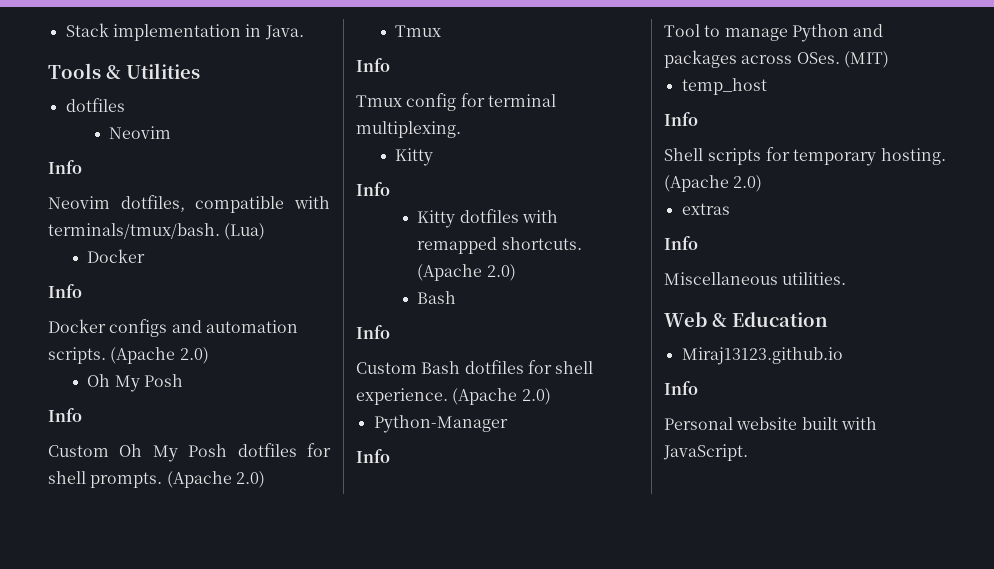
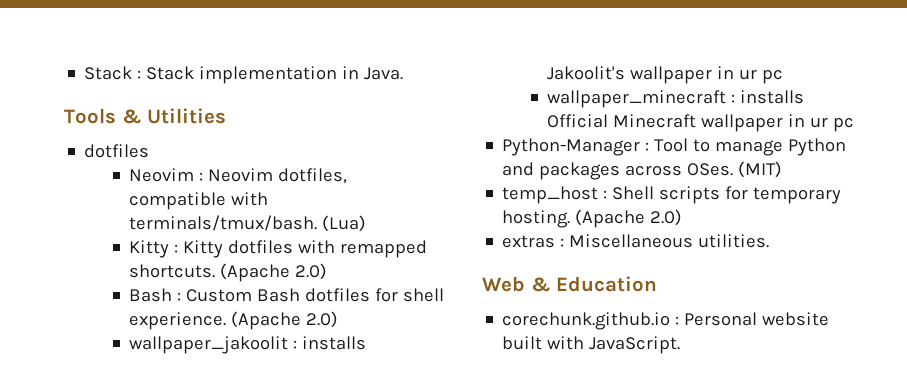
[65,23,109,37] Stack -> [84,66,195,80] Stack : Stack
[48,160,82,174] // Info // -> [199,172,204,181] :
[87,249,146,263] [48,284,82,298] [48,319,298,337] [48,347,209,364] [87,374,184,392] [48,408,82,422] [48,443,331,462] [48,471,265,488] [395,25,442,37] [356,58,390,72] [356,93,556,111] [356,121,461,138] [395,148,434,166] [356,182,390,196] // Docker // Info // Docker configs and automation scripts. (Apache 2.0) // Oh My Posh // Info // Custom Oh My Posh dotfiles for shell prompts. (Apache 2.0) // Tmux // Info // Tmux config for terminal multiplexing. // Kitty // Info // -> [129,240,179,258] // Kitty :
[356,325,390,339] // Info // -> [177,292,182,301] :
(551, 396) none -> [129,336,367,354] [547,66,784,84] [547,90,805,108] [547,114,855,132] // wallpaper_jakoolit : installs Jakoolit's wallpaper in ur pc // wallpaper_minecraft : installs Official Minecraft wallpaper in ur pc
[356,449,390,463] // Info // -> [645,142,650,151] :
[664,112,698,126] // Info // -> [603,190,608,199] :
[664,236,698,250] // Info // -> [560,238,565,247] :
[681,347,843,365] [664,381,698,395] Miraj13123.github.io // Info // -> [502,312,680,330] corechunk.github.io :

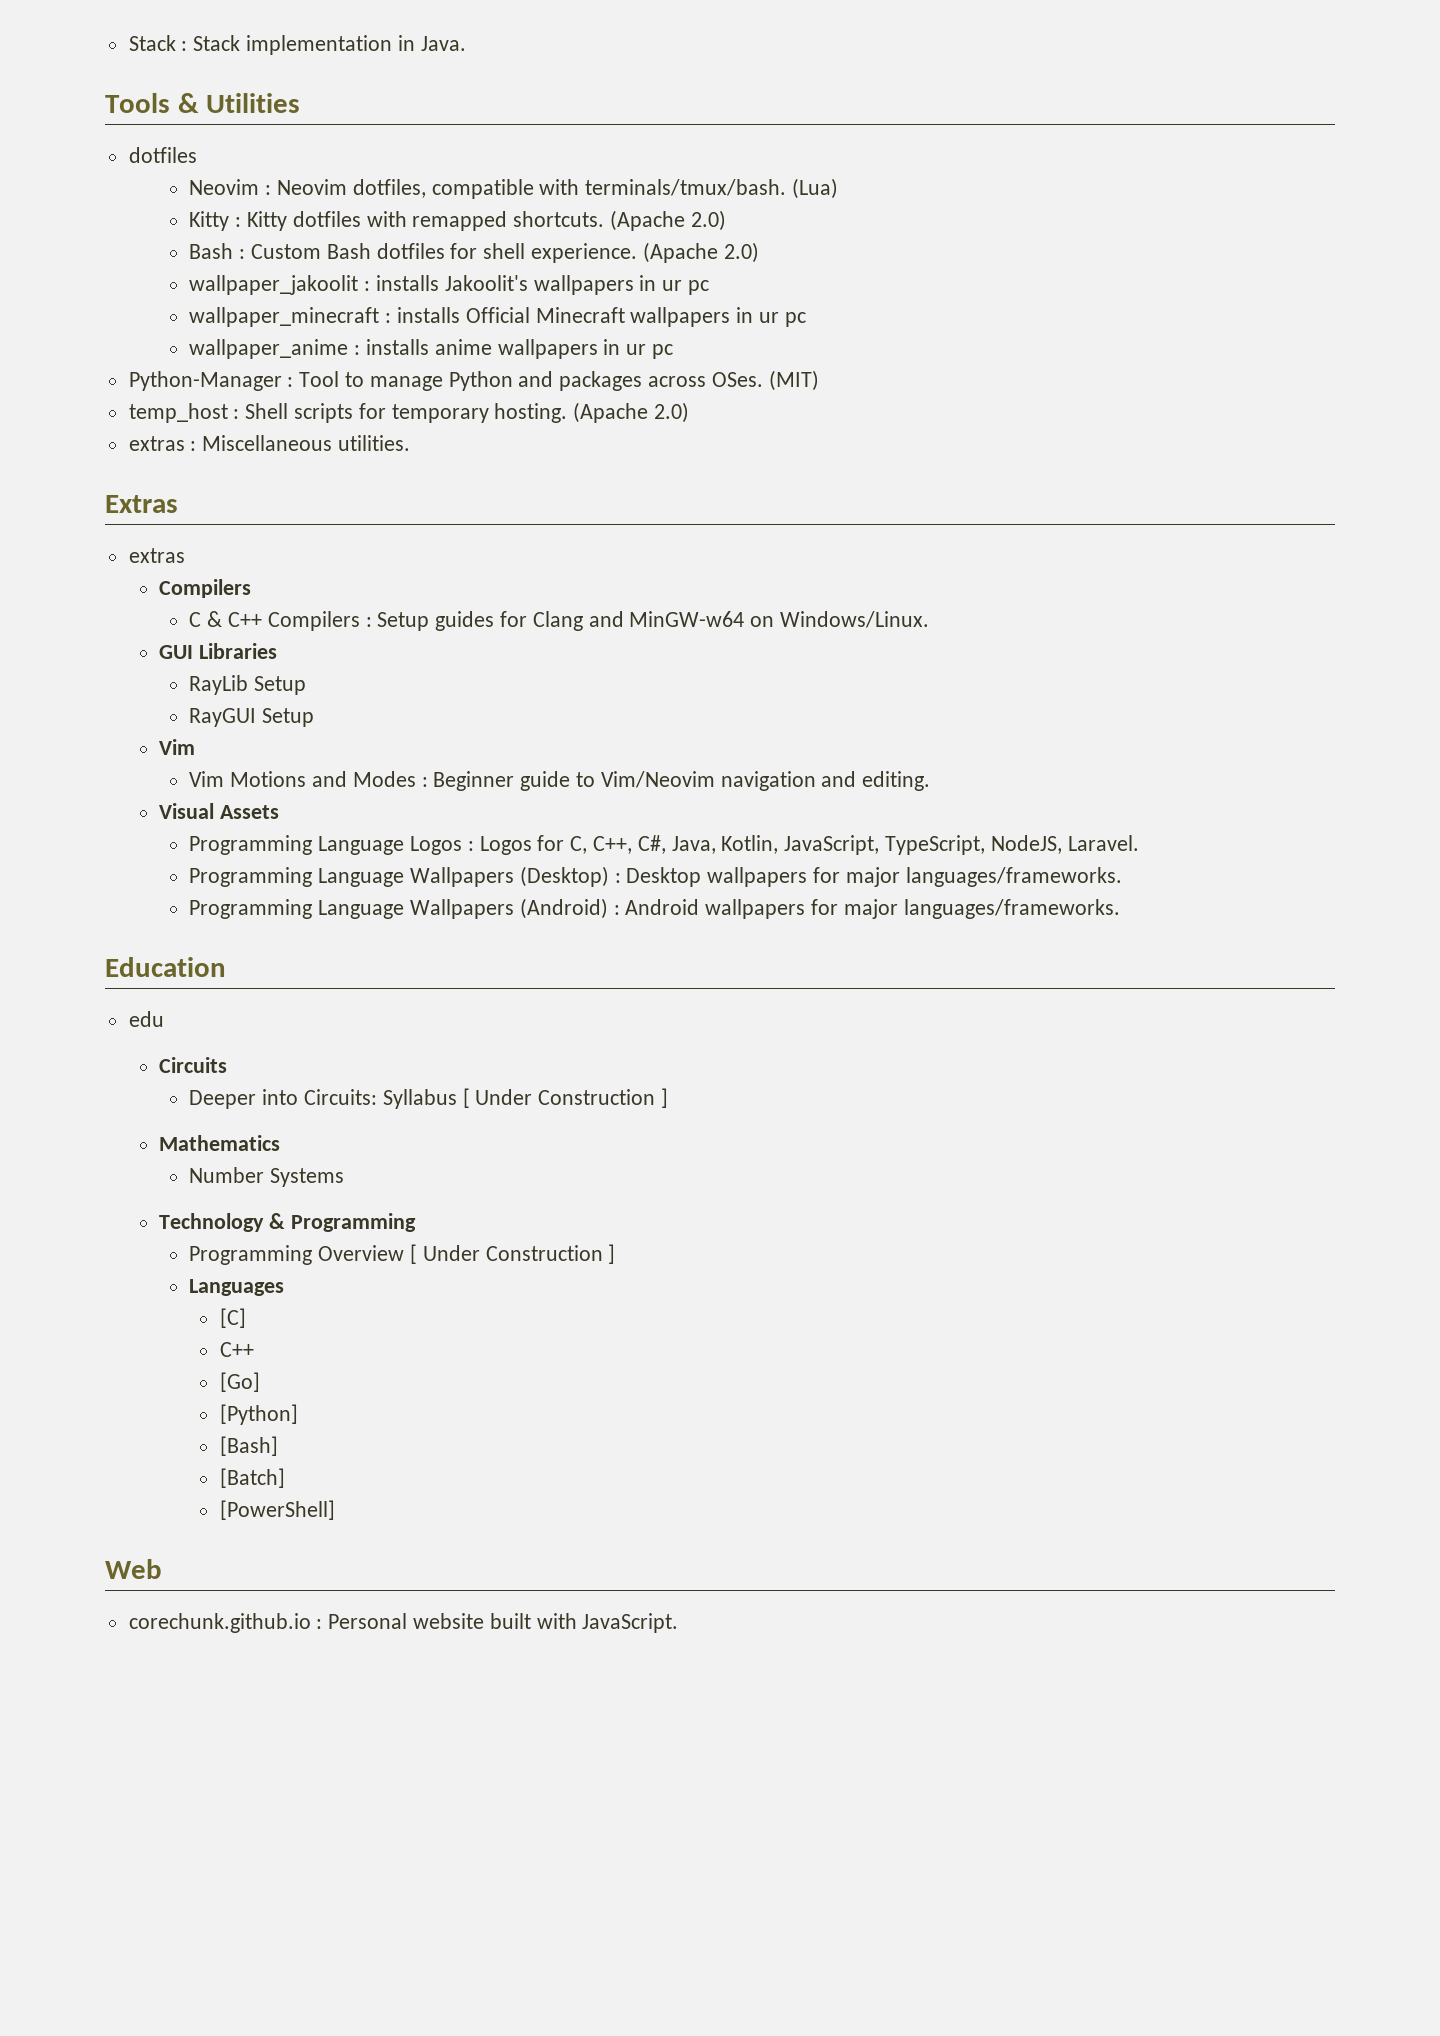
[630,66,713,84] wallpaper -> [533,275,634,295] wallpapers
[701,114,784,132] wallpaper -> [630,307,806,327] [189,339,598,359] wallpapers in ur pc // wallpaper_anime : installs anime wallpapers
(770, 241) none -> [105,495,178,513] [128,548,185,563] [159,579,252,598] [189,611,930,631] [159,643,277,659] [189,675,307,695] [189,708,315,727] [159,739,196,755] [189,771,931,791] [159,803,279,819] [189,835,1139,855] [189,866,1122,887] [189,898,1120,919] [105,957,226,977] [128,1011,164,1027] [159,1057,228,1073] [189,1088,669,1109] [159,1135,281,1151] [189,1167,345,1187] [159,1213,416,1232] [189,1244,616,1265] [189,1279,285,1296] [219,1308,246,1328] [219,1342,254,1357] [219,1372,260,1392] [219,1404,298,1425] [219,1436,278,1456] [219,1468,285,1488] [219,1500,335,1520] // Extras // extras // Compilers // C & C++ Compilers : Setup guides for Clang and MinGW-w64 on Windows/Linux. // GUI Libraries // RayLib Setup // RayGUI Setup // Vim // Vim Motions and Modes : Beginner guide to Vim/Neovim navigation and editing. // Visual Assets // Programming Language Logos : Logos for C, C++, C#, Java, Kotlin, JavaScript, TypeScript, NodeJS, Laravel. // Programming Language Wallpapers (Desktop) : Desktop wallpapers for major languages/frameworks. // Programming Language Wallpapers (Android) : Android wallpapers for major languages/frameworks. // Education // edu // Circuits // Deeper into Circuits: Syllabus [ Under Construction ] // Mathematics // Number Systems // Technology & Programming // Programming Overview [ Under Construction ] // Languages // [C] // C++ // [Go] // [Python] // [Bash] // [Batch] // [PowerShell]
[530,276,658,292] & Education -> (162, 1569) none

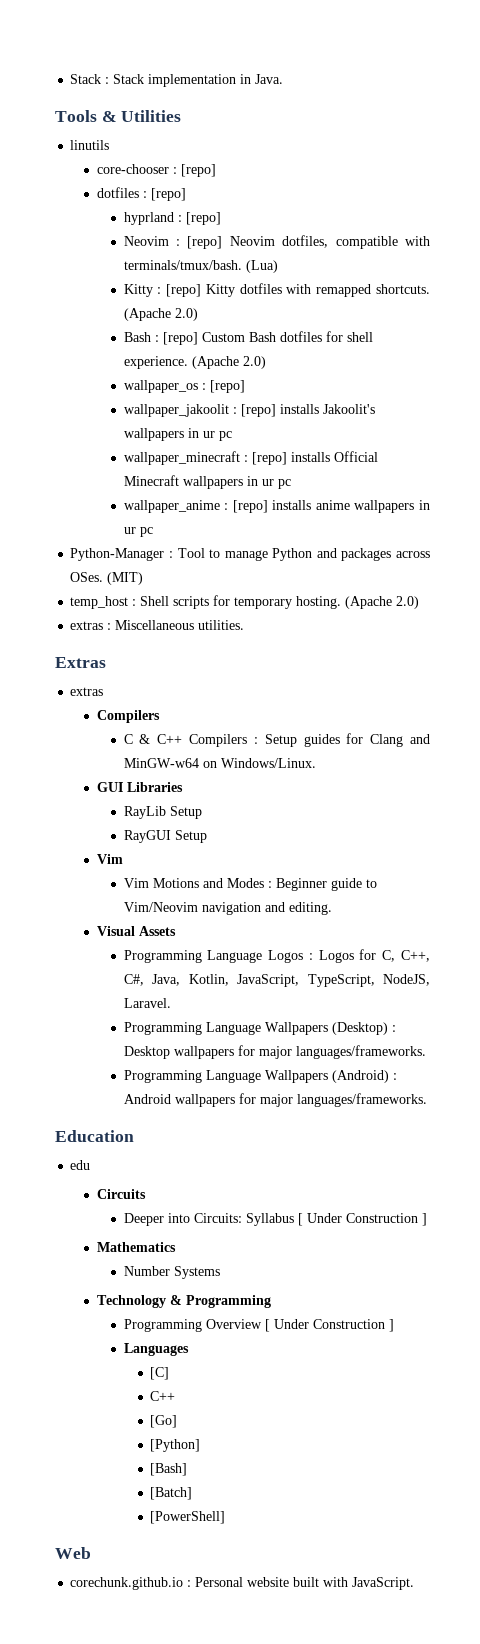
[128,147,197,163] dotfiles -> [70,140,110,150] [97,164,217,177] [97,187,187,201] [123,212,221,225] linutils // core-chooser : [repo] // dotfiles : [repo] // hyprland : [repo]
(272, 190) none -> [187,236,223,249] [repo]
(242, 222) none -> [166,284,202,297] [repo]
(246, 254) none -> [162,332,198,345] [repo]
(759, 252) none -> [123,380,245,393] // wallpaper_os : [repo]
(371, 286) none -> [240,404,276,417] [repo]
(392, 318) none -> [251,452,287,465] [repo]
(361, 350) none -> [232,500,268,513] [repo]

